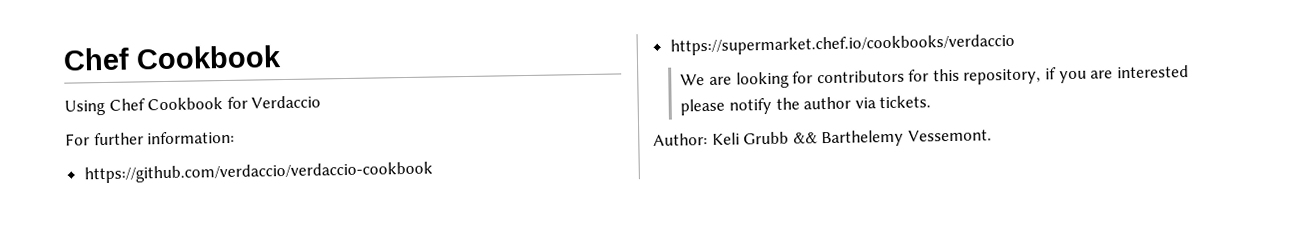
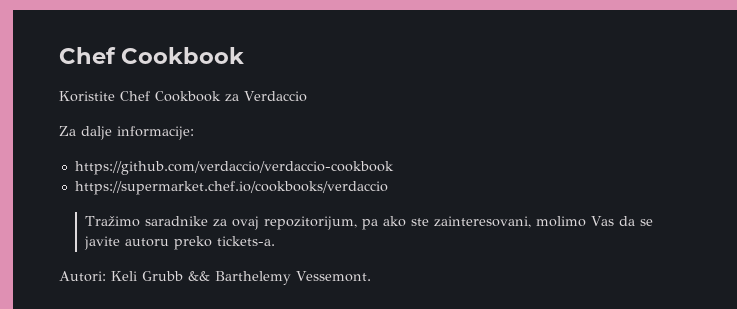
[64,96,248,116] Using Chef Cookbook for -> [59,91,239,102] Koristite Chef Cookbook za
[65,130,236,146] For further information: -> [59,126,194,140] Za dalje informacije:
[680,65,1189,89] [680,95,932,116] [653,133,708,146] We are looking for contributors for this repository, if you are interested please notify the author via tickets. // Author: -> [84,216,653,230] [83,236,275,250] [59,271,106,282] Tražimo saradnike za ovaj repozitorijum, pa ako ste zainteresovani, molimo Vas da se javite autoru preko tickets-a. // Autori:

